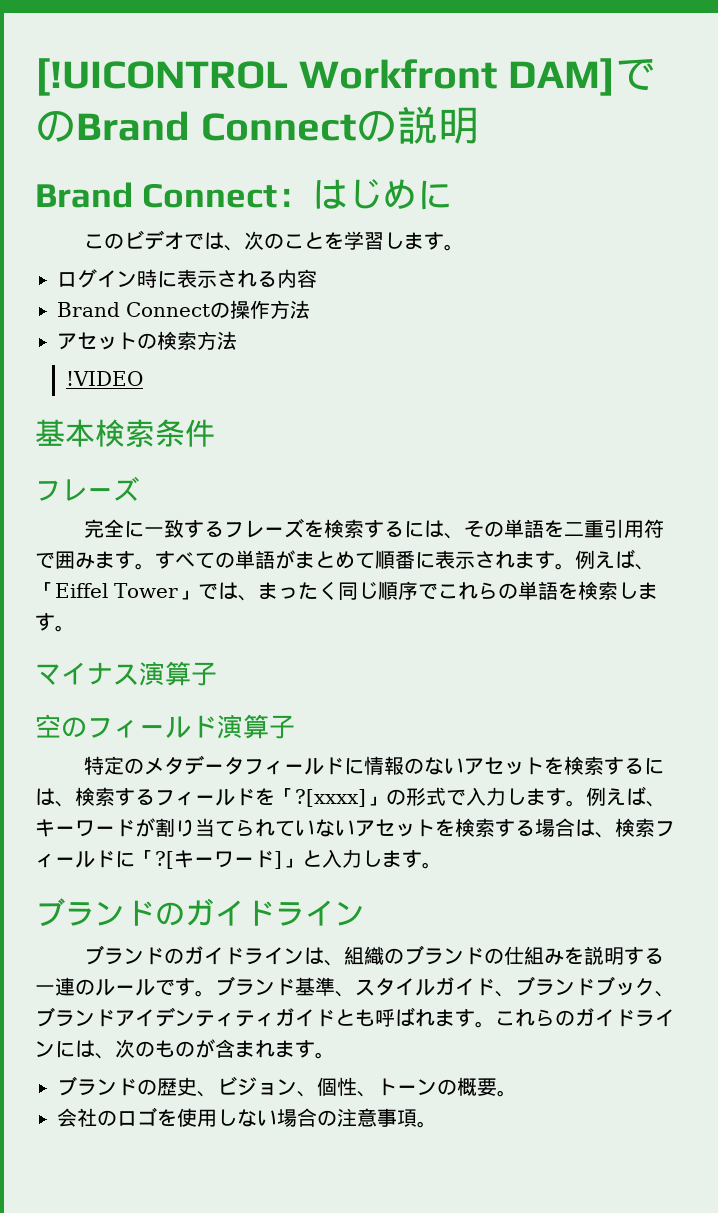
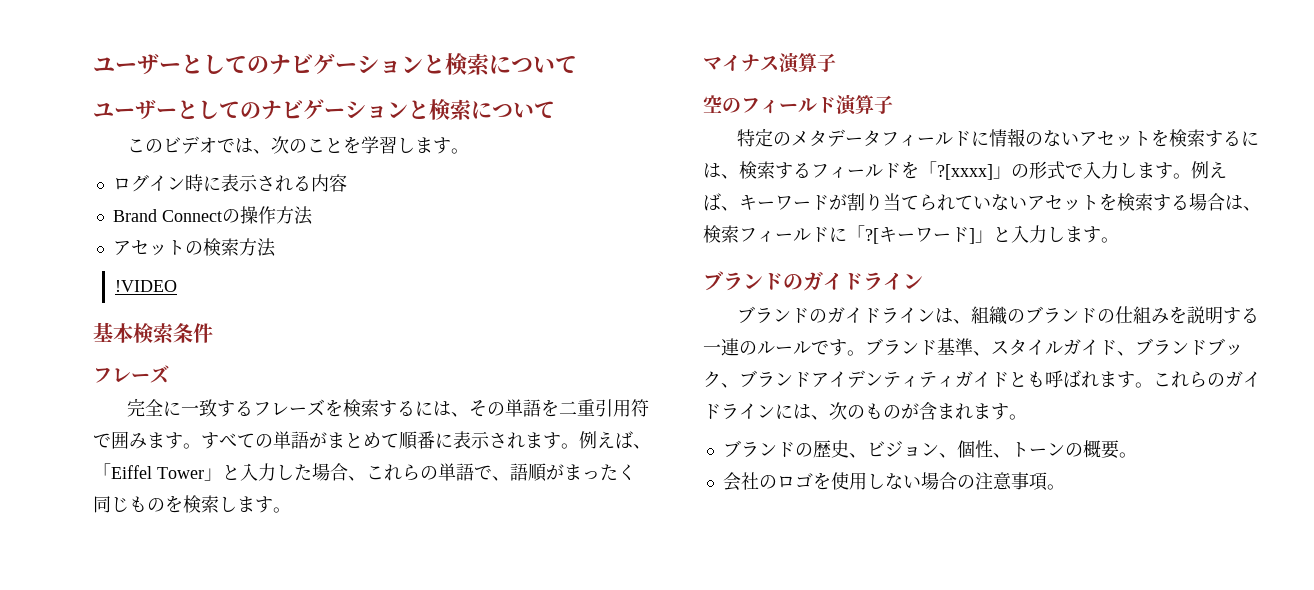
[35,58,656,96] [35,106,479,144] [35,179,453,210] [!UICONTROL Workfront DAM]でのBrand Connectの説明 // Brand Connect：はじめに -> [93,53,577,76] [93,99,555,121] ユーザーとしてのナビゲーションと検索について // ユーザーとしてのナビゲーションと検索について
[197,581,558,601] では、まったく同じ順序でこれらの単語 -> [222,463,636,482] [93,496,165,513] と入力した場合、これらの単語で、語順がまったく同じもの

